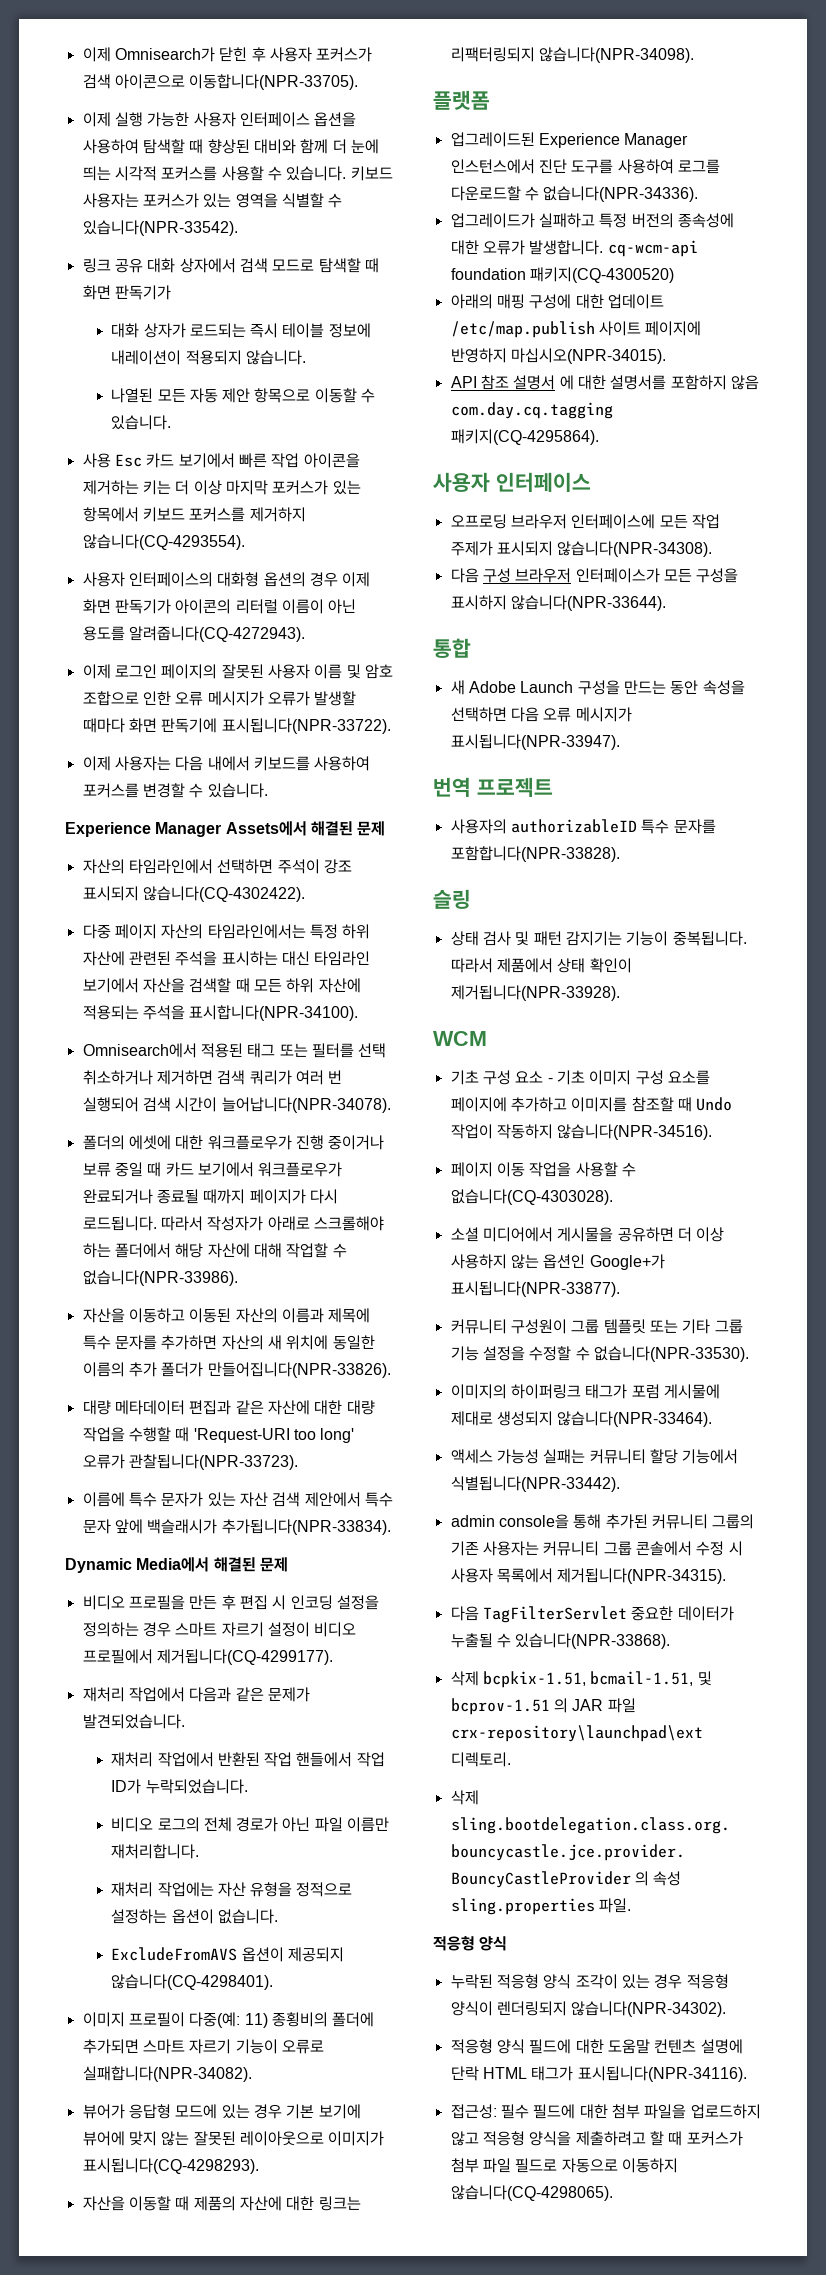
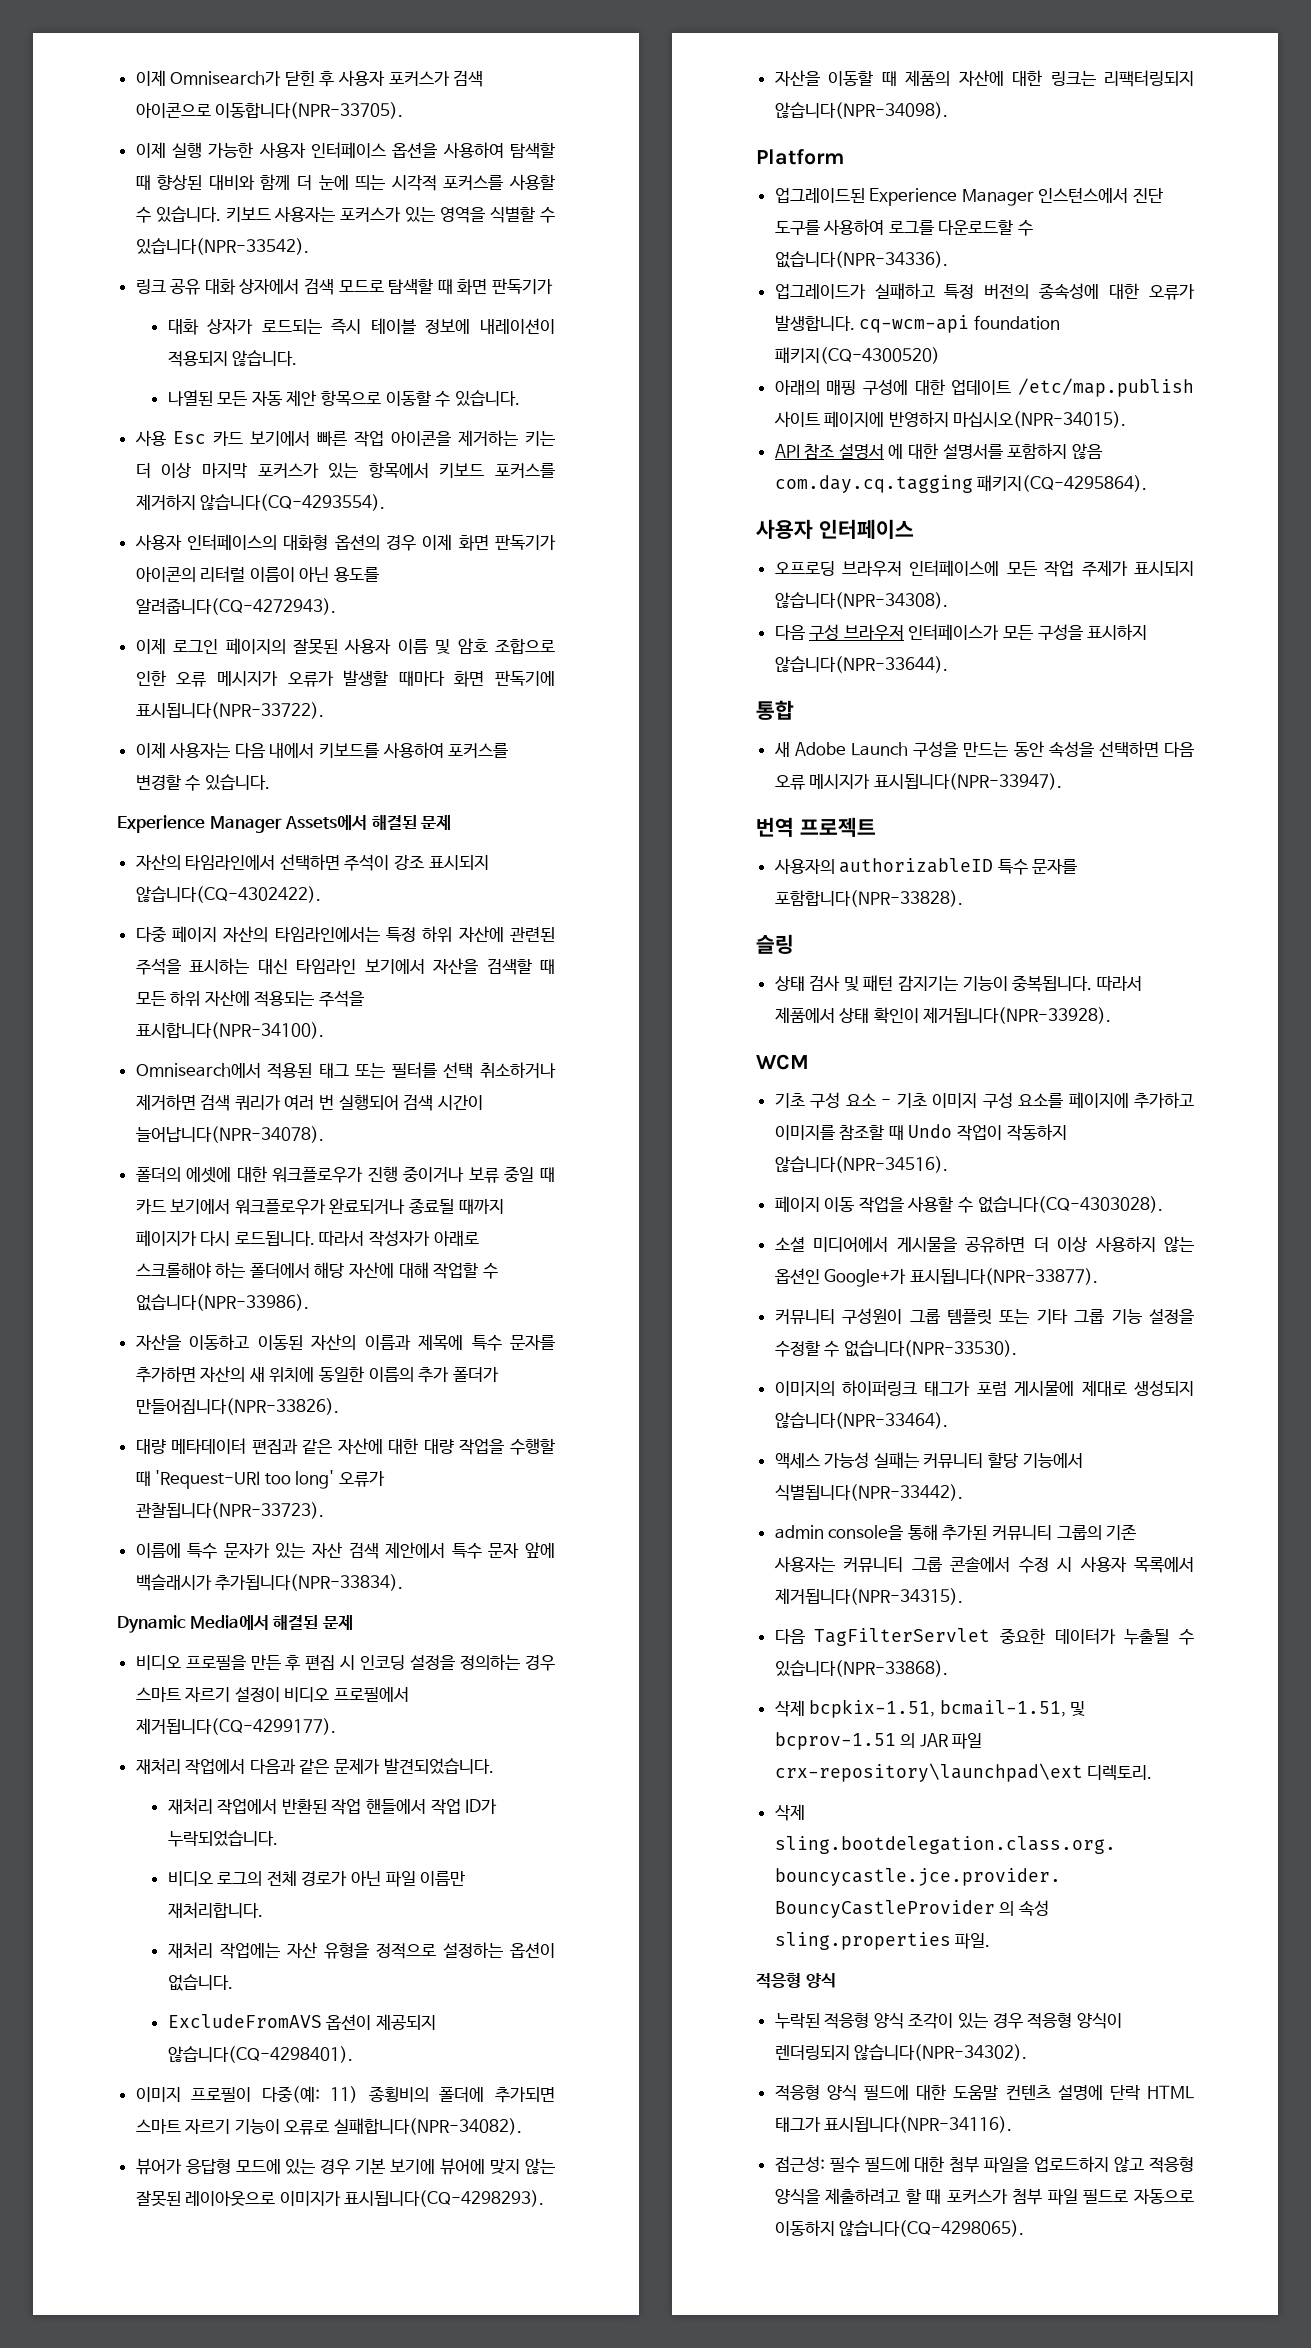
[433,90,490,110] 플랫폼 -> [756,149,844,165] Platform

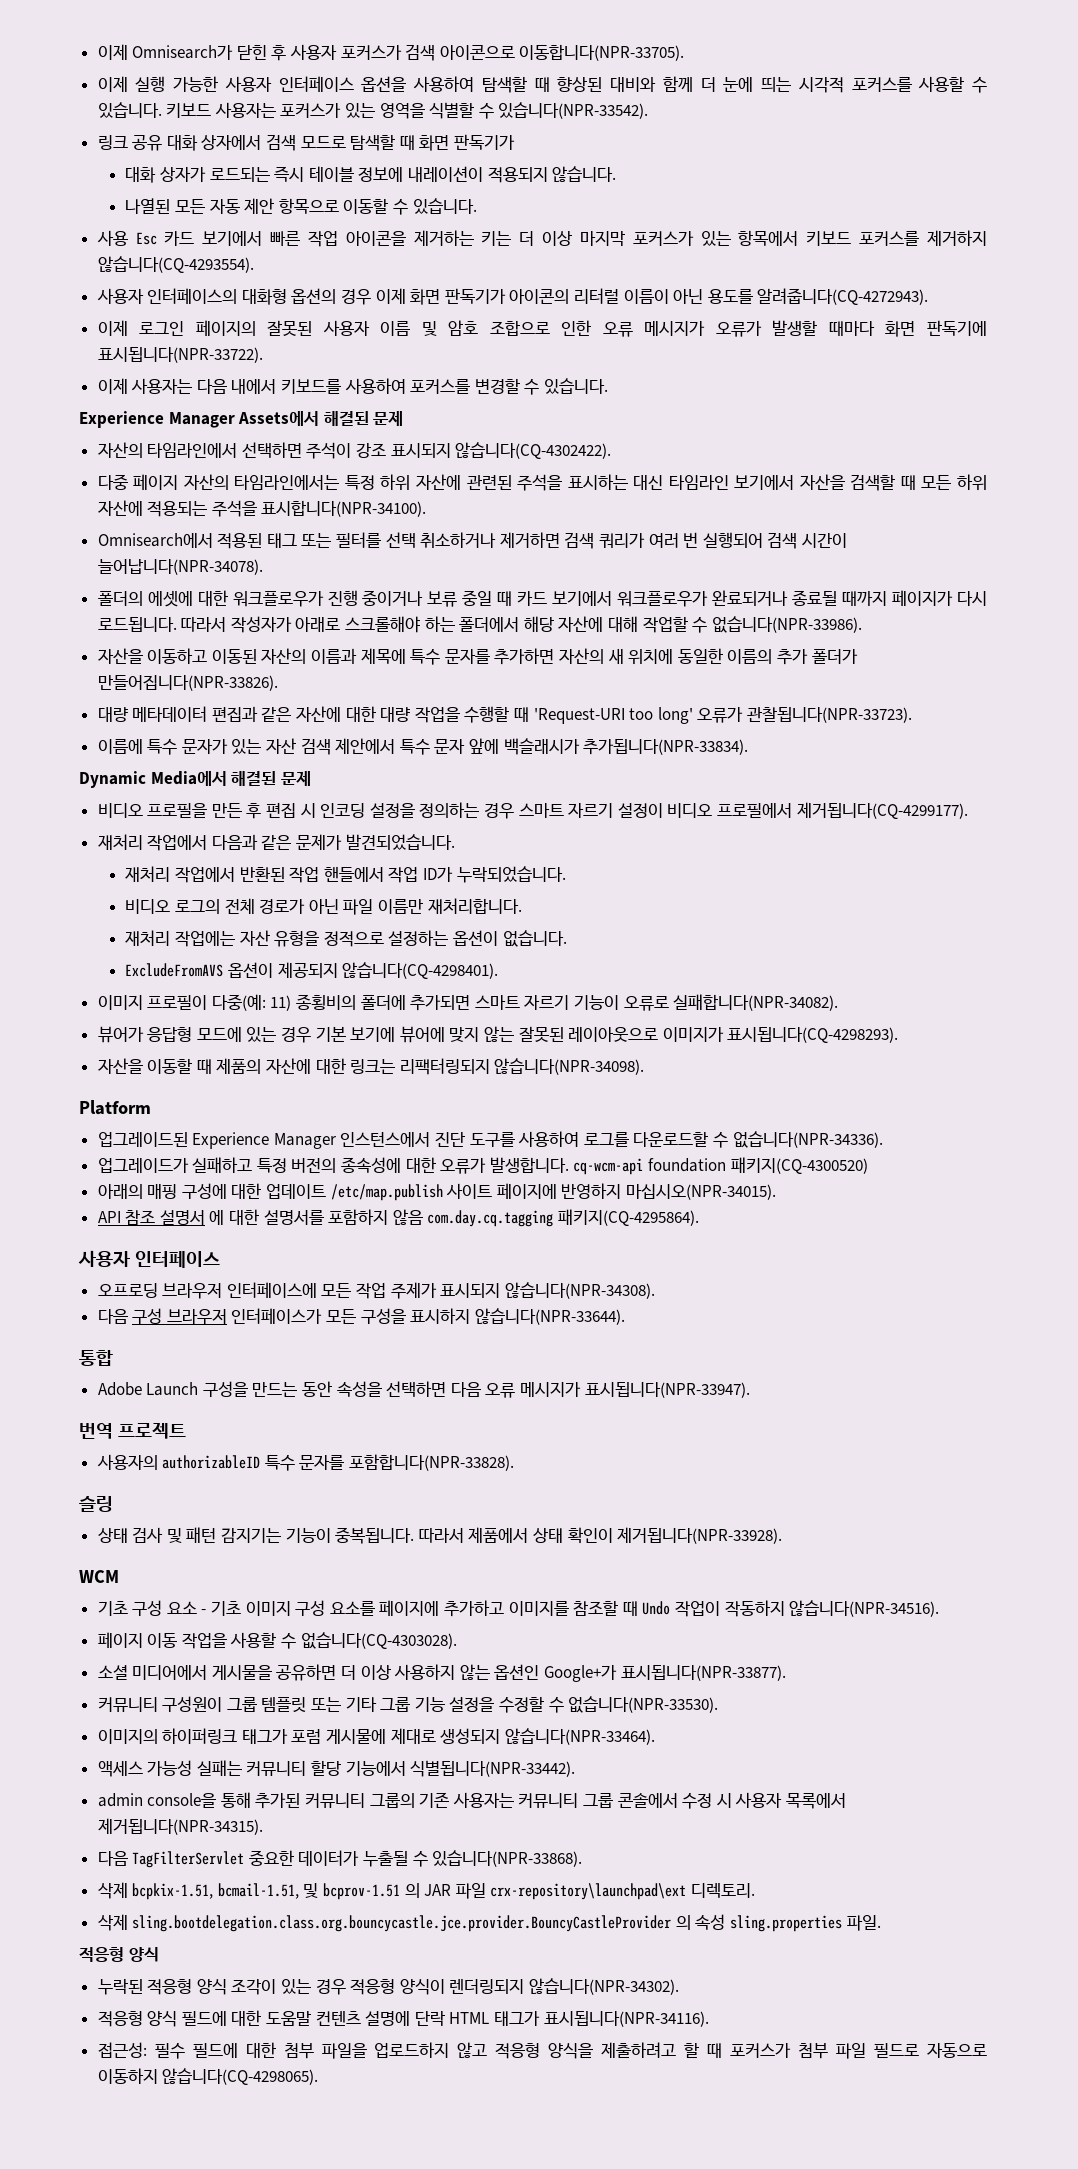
[773,742,790,757] 새 -> (113, 1358) none

